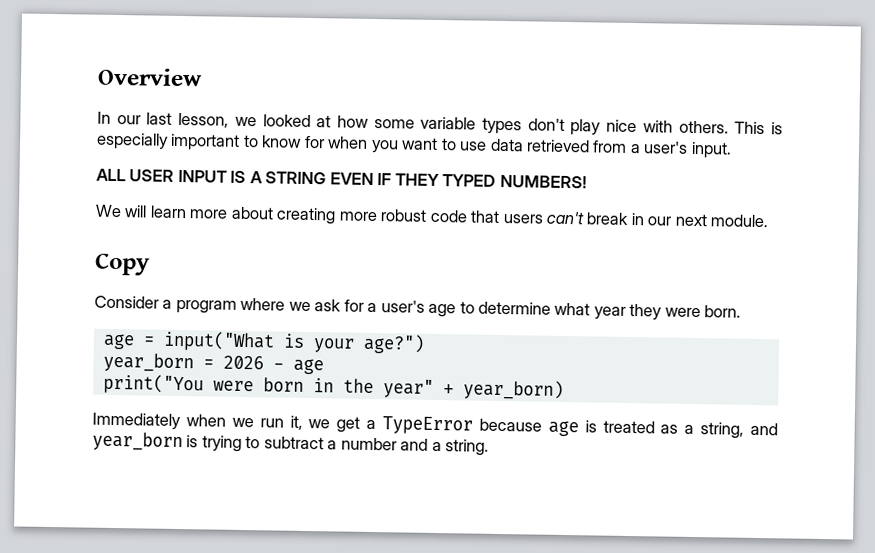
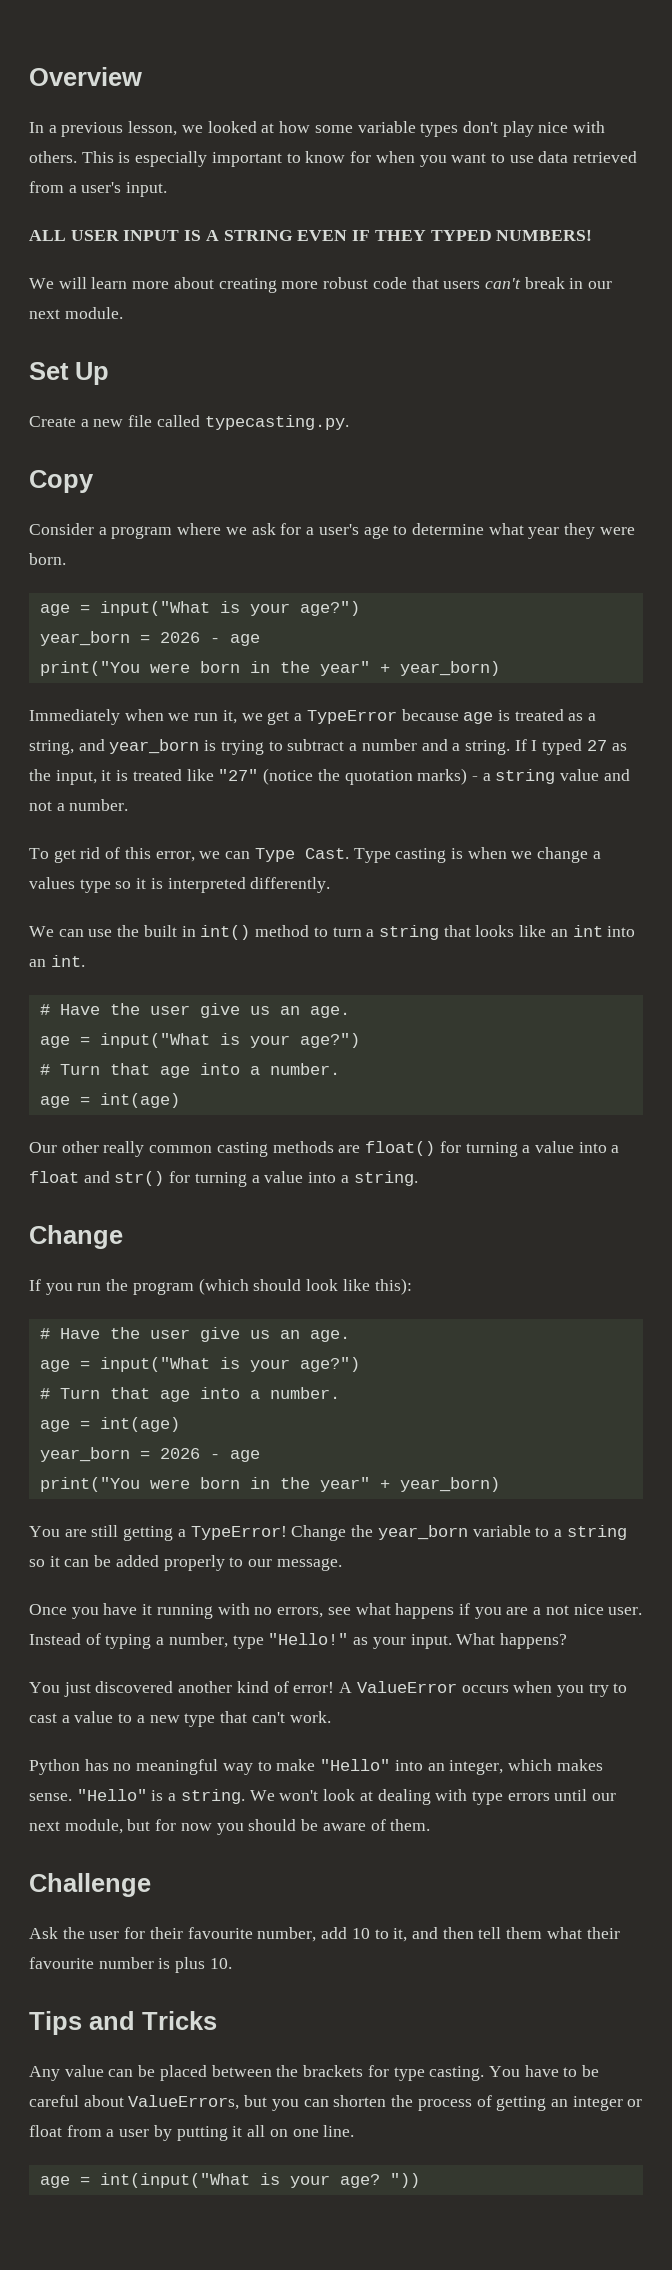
[116,112,173,125] our last -> [48,122,124,137] a previous
(769, 221) none -> [29,362,109,385] [29,415,349,430] // Set Up // Create a new file called typecasting.py.
(490, 447) none -> [514,739,627,755] [29,768,630,785] [29,799,129,811] [29,847,601,863] [29,877,331,893] [29,925,636,940] [29,955,85,967] [39,1003,350,1018] [39,1033,360,1048] [39,1063,340,1078] [39,1093,180,1108] [29,1141,620,1157] [29,1171,418,1187] [29,1225,123,1249] [29,1278,412,1295] [39,1327,350,1342] [39,1357,360,1372] [39,1387,340,1402] [39,1417,180,1432] [39,1447,260,1462] [39,1477,500,1492] [29,1525,627,1541] [29,1555,342,1571] [29,1603,643,1619] [29,1633,567,1649] [29,1681,628,1697] [29,1711,331,1727] [29,1759,603,1775] [29,1789,617,1805] [29,1819,431,1835] [29,1873,151,1897] [29,1927,620,1942] [29,1957,232,1973] [29,2011,217,2035] [29,2065,600,2081] [29,2095,643,2111] [29,2125,355,2141] [39,2173,420,2188] If I typed 27 as the input, it is treated like "27" (notice the quotation marks) - a string value and not a number. // To get rid of this error, we can Type Cast. Type casting is when we change a values type so it is interpreted differently. // We can use the built in int() method to turn a string that looks like an int into an int. // # Have the user give us an age. // age = input("What is your age?") // # Turn that age into a number. // age = int(age) // Our other really common casting methods are float() for turning a value into a float and str() for turning a value into a string. // Change // If you run the program (which should look like this): // # Have the user give us an age. // age = input("What is your age?") // # Turn that age into a number. // age = int(age) // year_born = 2026 - age // print("You were born in the year" + year_born) // You are still getting a TypeError! Change the year_born variable to a string so it can be added properly to our message. // Once you have it running with no errors, see what happens if you are a not nice user. Instead of typing a number, type "Hello!" as your input. What happens? // You just discovered another kind of error! A ValueError occurs when you try to cast a value to a new type that can't work. // Python has no meaningful way to make "Hello" into an integer, which makes sense. "Hello" is a string. We won't look at dealing with type errors until our next module, but for now you should be aware of them. // Challenge // Ask the user for their favourite number, add 10 to it, and then tell them what their favourite number is plus 10. // Tips and Tricks // Any value can be placed between the brackets for type casting. You have to be careful about ValueErrors, but you can shorten the process of getting an integer or float from a user by putting it all on one line. // age = int(input("What is your age? "))

